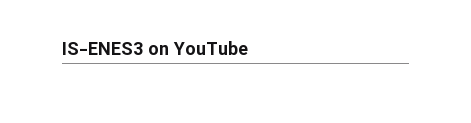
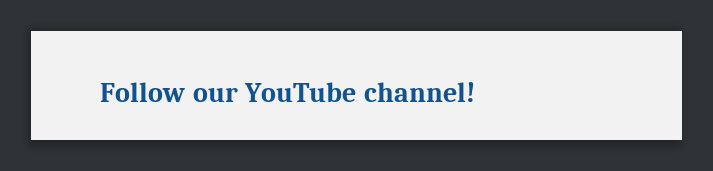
[62,41,248,55] IS-ENES3 on YouTube -> [100,82,475,102] Follow our YouTube channel!

